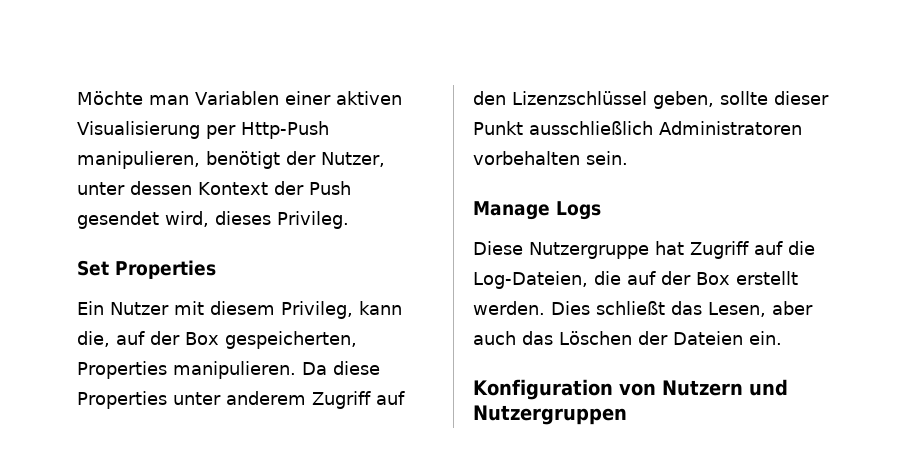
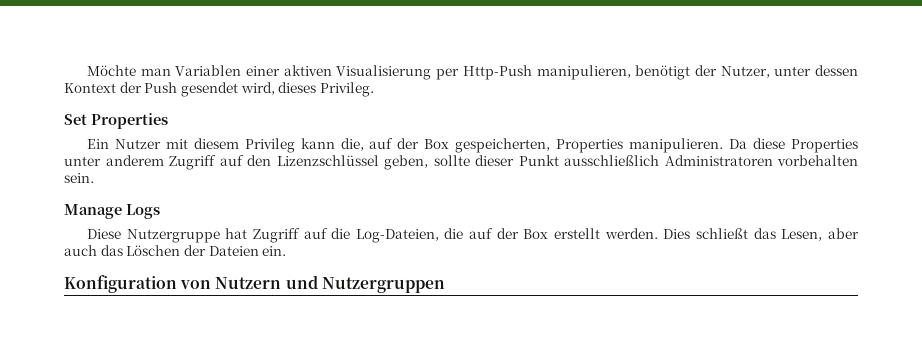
[281,301,353,319] Privileg, -> [244,138,295,153] Privileg

